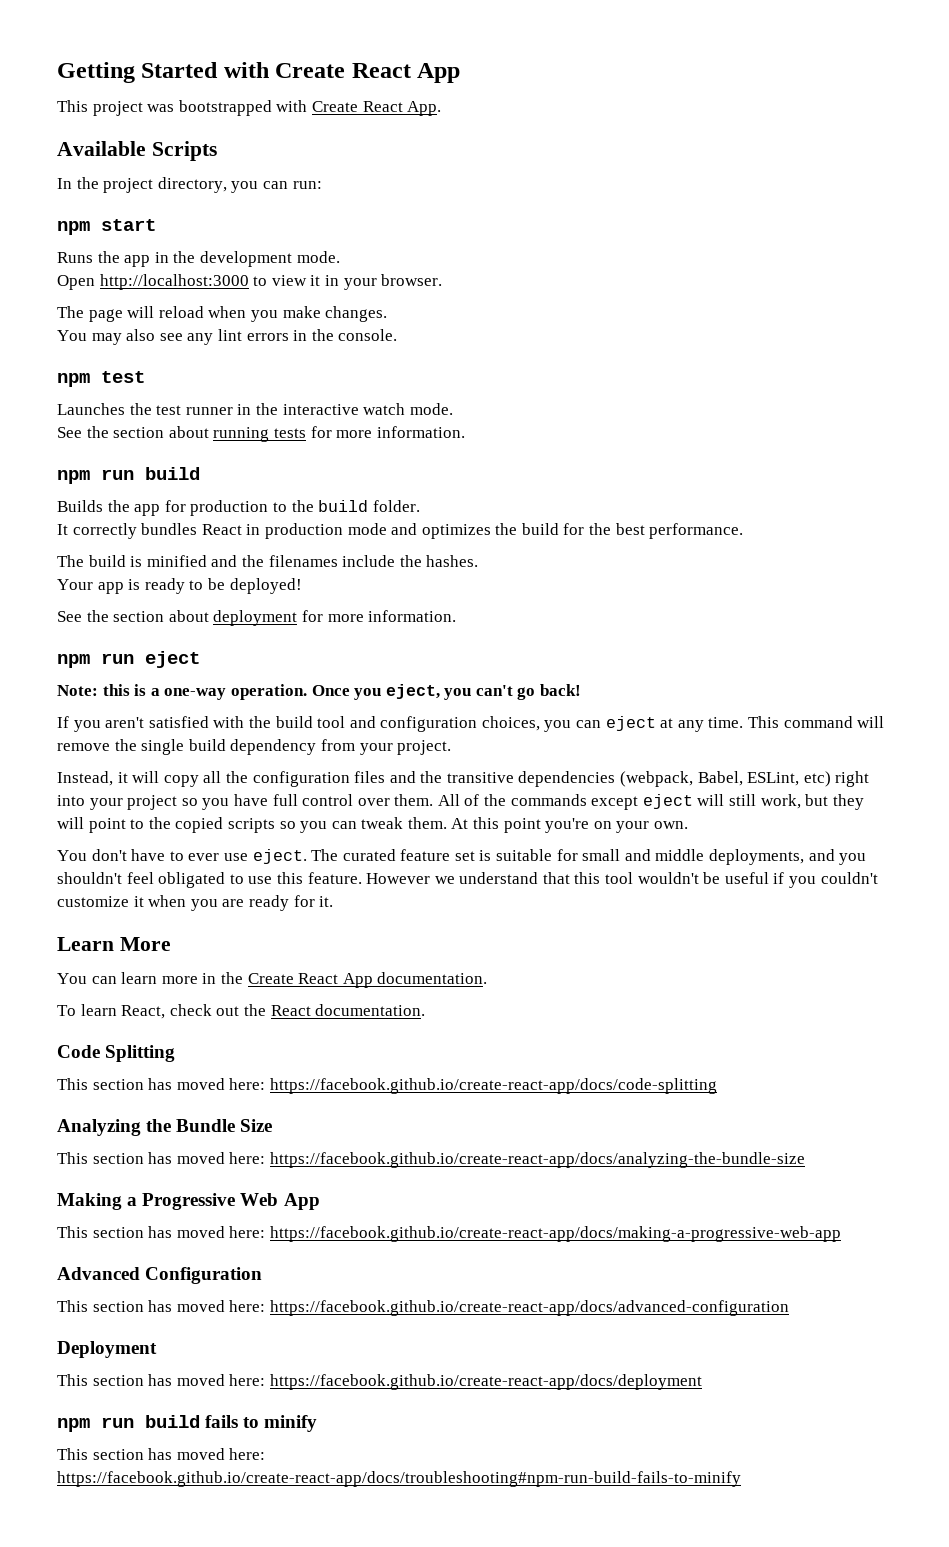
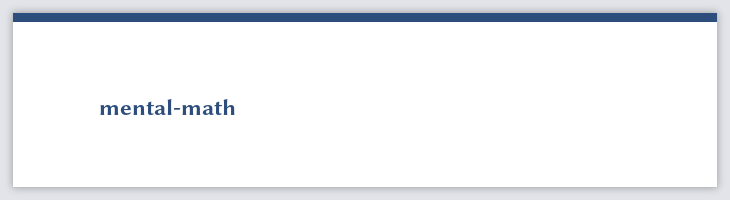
[57,62,461,83] [57,100,442,116] [57,141,217,161] [57,177,322,193] [57,219,156,235] [57,251,340,267] [57,274,443,290] [57,306,388,322] [57,329,398,345] [57,371,145,387] [57,403,453,415] [57,426,465,442] [57,467,200,484] [57,500,420,516] [57,523,744,539] [57,555,479,567] [57,578,302,594] [57,610,457,626] [57,651,200,668] [57,684,582,700] [57,716,885,732] [57,739,452,755] [57,771,870,787] [57,794,864,810] [57,817,689,833] [57,849,867,865] [57,872,878,888] [57,895,334,911] [57,937,171,951] [57,972,488,988] [57,1004,426,1019] [57,1045,176,1062] [57,1078,717,1094] [57,1119,273,1136] [57,1152,805,1168] [57,1193,320,1210] [57,1226,841,1242] [57,1267,263,1284] [57,1300,789,1316] [57,1341,157,1358] [57,1374,702,1390] [57,1415,318,1432] [57,1448,266,1460] [57,1471,741,1487] Getting Started with Create React App // This project was bootstrapped with Create React App. // Available Scripts // In the project directory, you can run: // npm start // Runs the app in the development mode. // Open http://localhost:3000 to view it in your browser. // The page will reload when you make changes. // You may also see any lint errors in the console. // npm test // Launches the test runner in the interactive watch mode. // See the section about running tests for more information. // npm run build // Builds the app for production to the build folder. // It correctly bundles React in production mode and optimizes the build for the best performance. // The build is minified and the filenames include the hashes. // Your app is ready to be deployed! // See the section about deployment for more information. // npm run eject // Note: this is a one-way operation. Once you eject, you can't go back! // If you aren't satisfied with the build tool and configuration choices, you can eject at any time. This command will remove the single build dependency from your project. // Instead, it will copy all the configuration files and the transitive dependencies (webpack, Babel, ESLint, etc) right into your project so you have full control over them. All of the commands except eject will still work, but they will point to the copied scripts so you can tweak them. At this point you're on your own. // You don't have to ever use eject. The curated feature set is suitable for small and middle deployments, and you shouldn't feel obligated to use this feature. However we understand that this tool wouldn't be useful if you couldn't customize it when you are ready for it. // Learn More // You can learn more in the Create React App documentation. // To learn React, check out the React documentation. // Code Splitting // This section has moved here: https://facebook.github.io/create-react-app/docs/code-splitting // Analyzing the Bundle Size // This section has moved here: https://facebook.github.io/create-react-app/docs/analyzing-the-bundle-size // Making a Progressive Web App // This section has moved here: https://facebook.github.io/create-react-app/docs/making-a-progressive-web-app // Advanced Configuration // This section has moved here: https://facebook.github.io/create-react-app/docs/advanced-configuration // Deployment // This section has moved here: https://facebook.github.io/create-react-app/docs/deployment // npm run build fails to minify // This section has moved here: https://facebook.github.io/create-react-app/docs/troubleshooting#npm-run-build-fails-to-minify -> [99,99,236,115] mental-math

